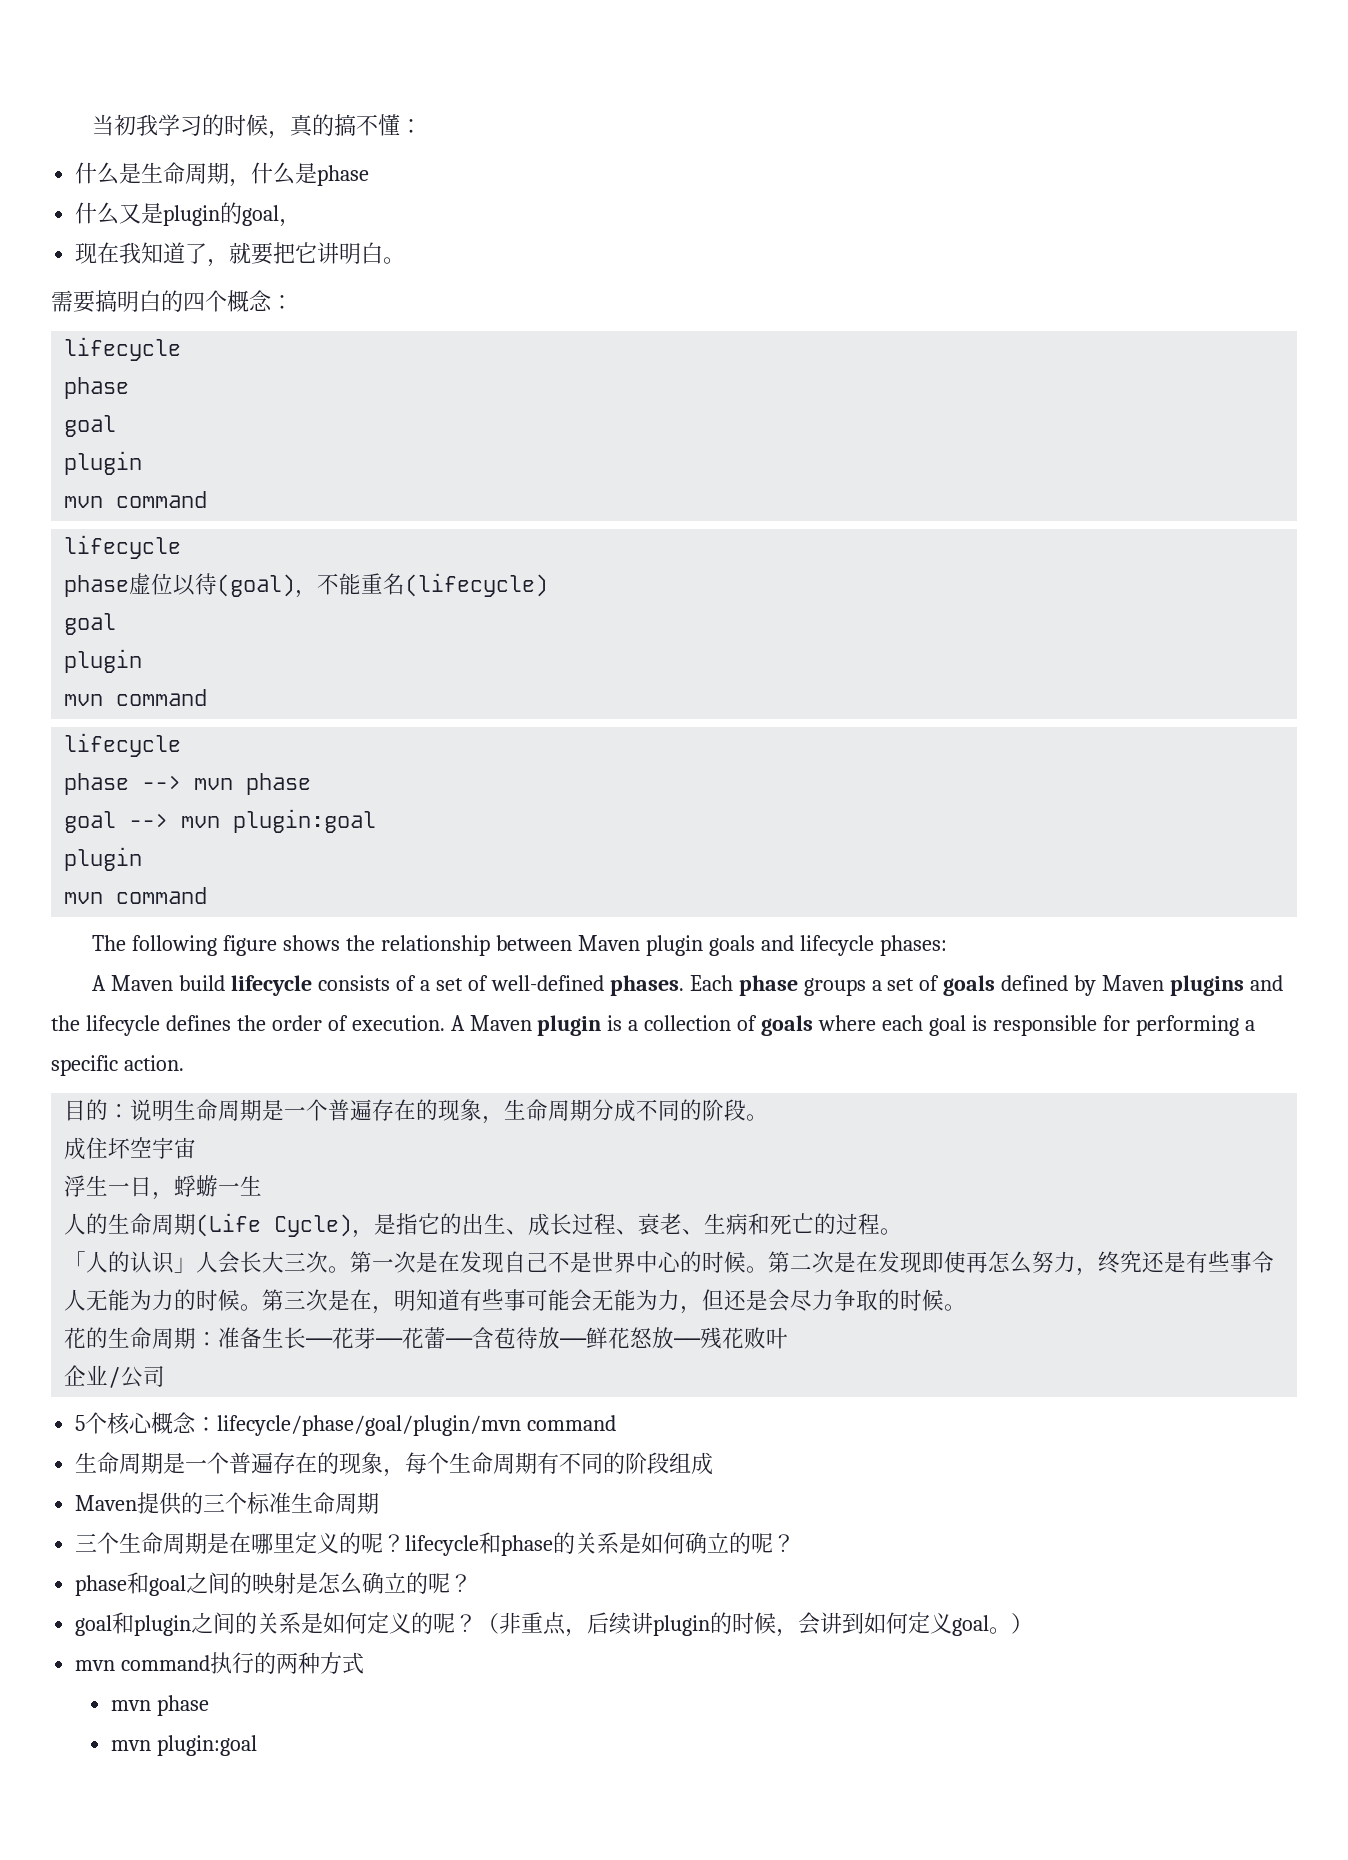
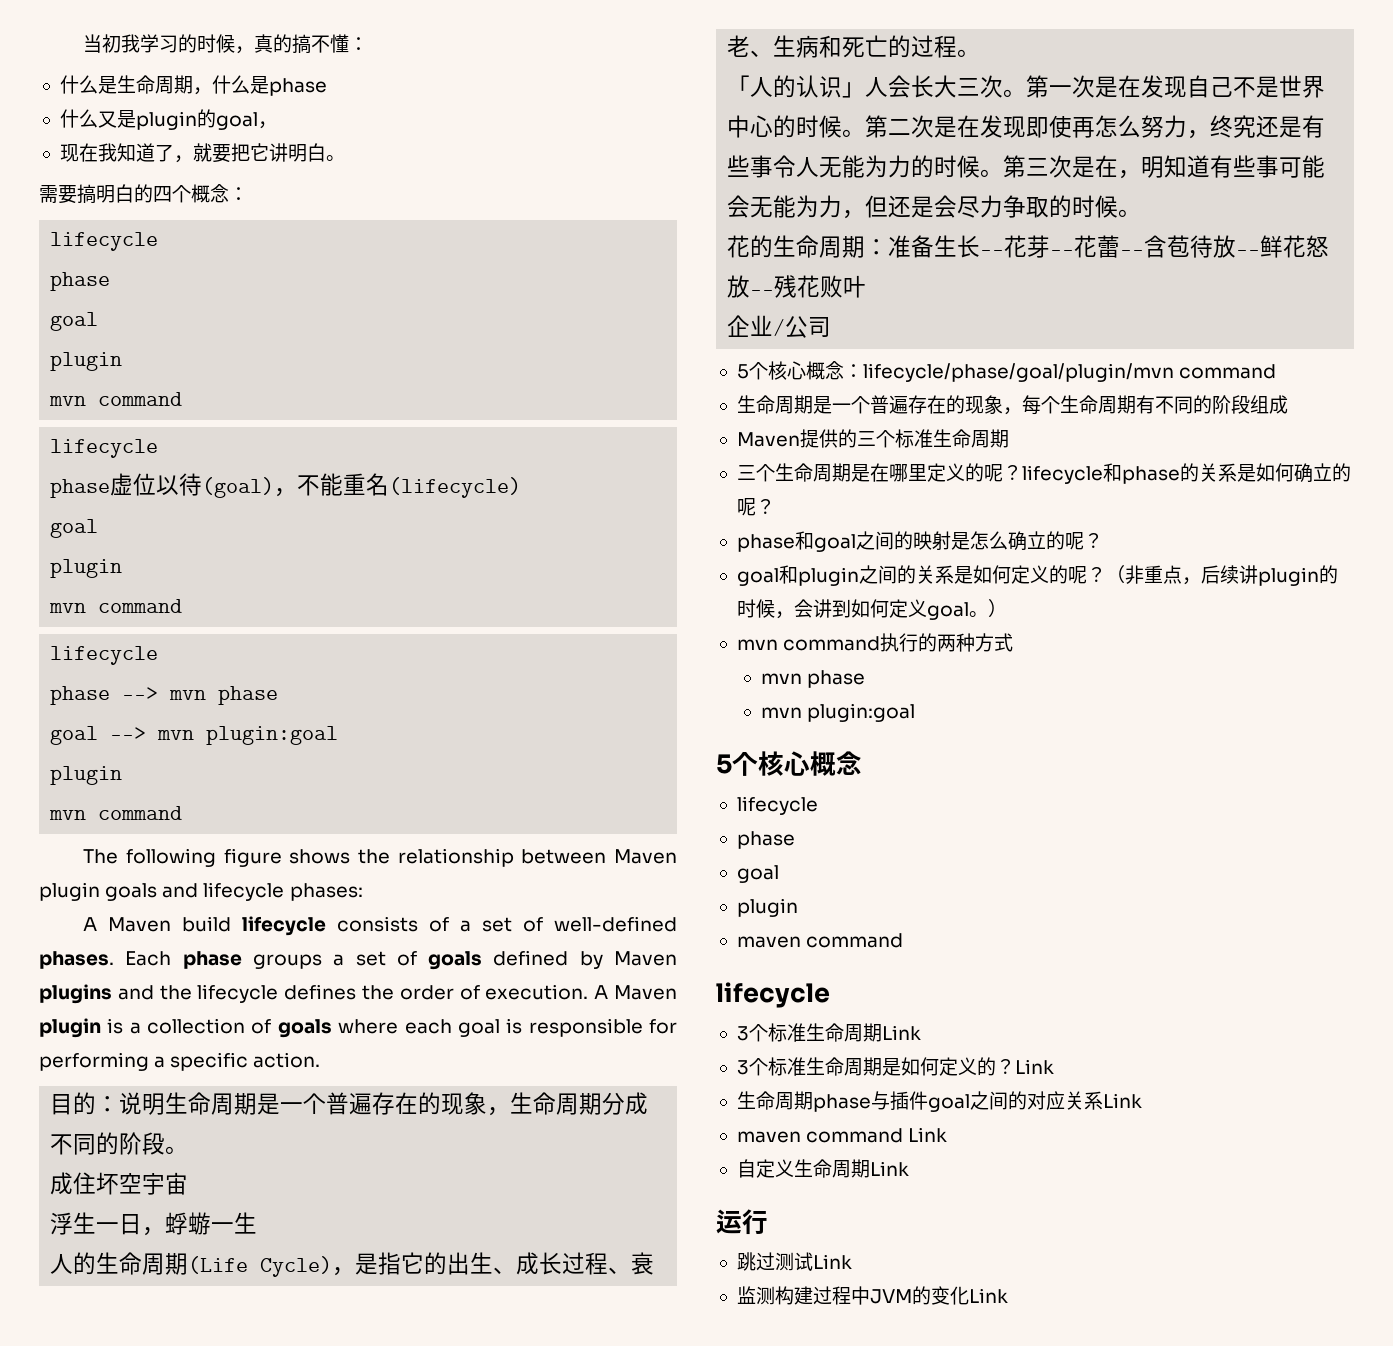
(257, 1745) none -> [716,751,862,776] [736,796,818,815] [736,831,795,849] [736,865,779,883] [736,898,798,917] [736,933,904,948] [716,982,830,1008] [736,1023,921,1042] [736,1057,1054,1076] [736,1091,1142,1112] [736,1127,948,1143] [736,1159,909,1178] [716,1209,768,1235] [736,1252,852,1271] [736,1286,1008,1305] // 5个核心概念 // lifecycle // phase // goal // plugin // maven command // lifecycle // 3个标准生命周期Link // 3个标准生命周期是如何定义的？Link // 生命周期phase与插件goal之间的对应关系Link // maven command Link // 自定义生命周期Link // 运行 // 跳过测试Link // 监测构建过程中JVM的变化Link

